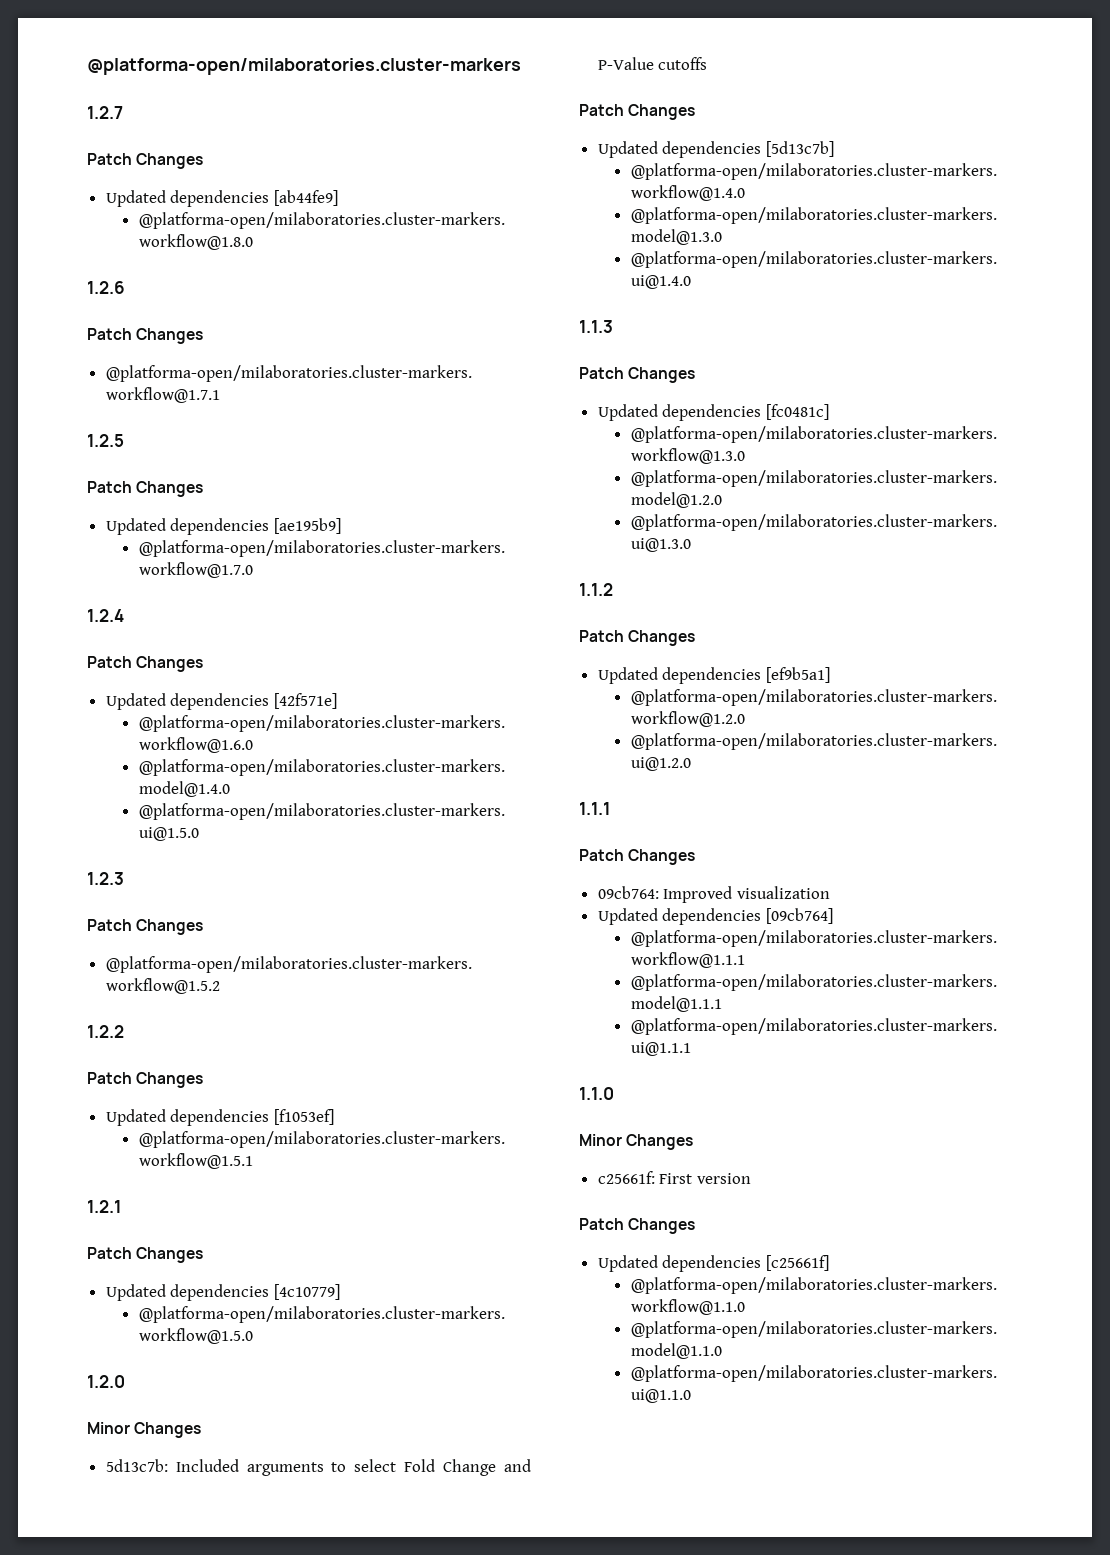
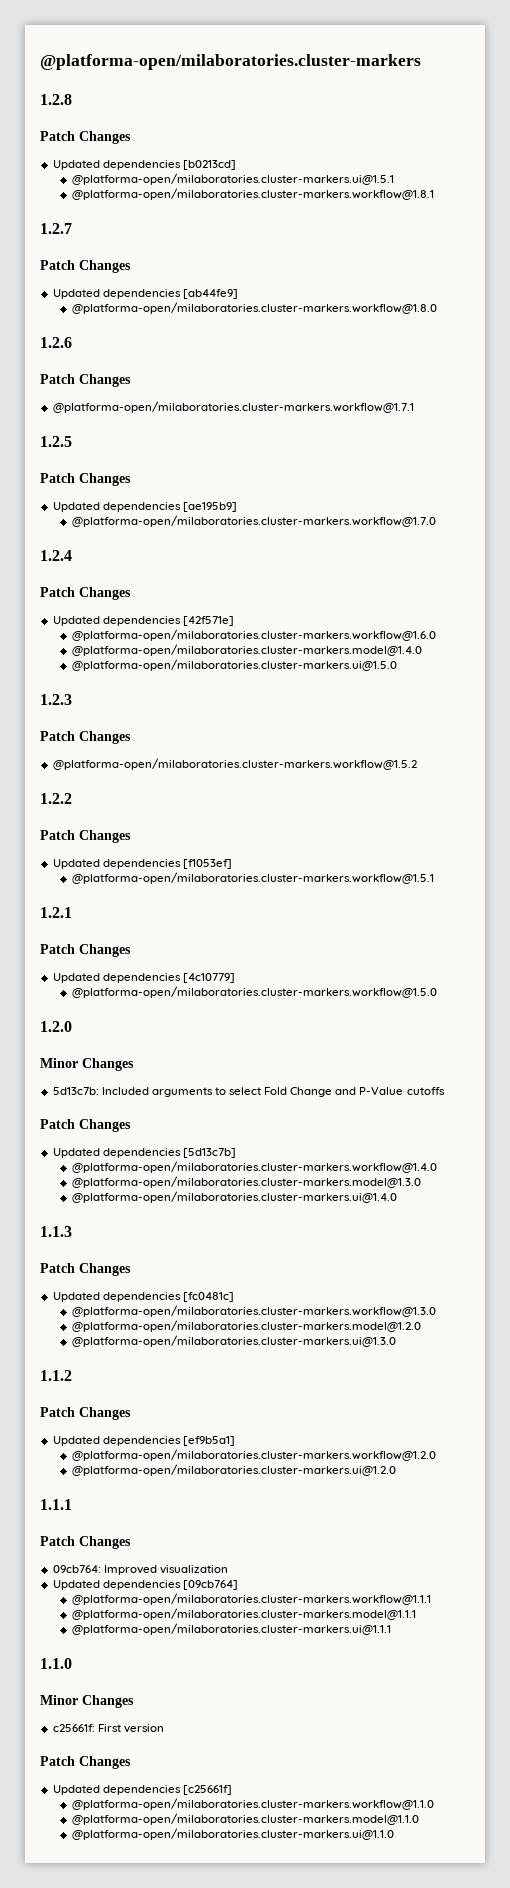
(521, 66) none -> [40,94,72,105] [40,131,131,144] [52,160,236,170] [71,173,394,185] [71,188,434,200] // 1.2.8 // Patch Changes // Updated dependencies [b0213cd] // @platforma-open/milaboratories.cluster-markers.ui@1.5.1 // @platforma-open/milaboratories.cluster-markers.workflow@1.8.1

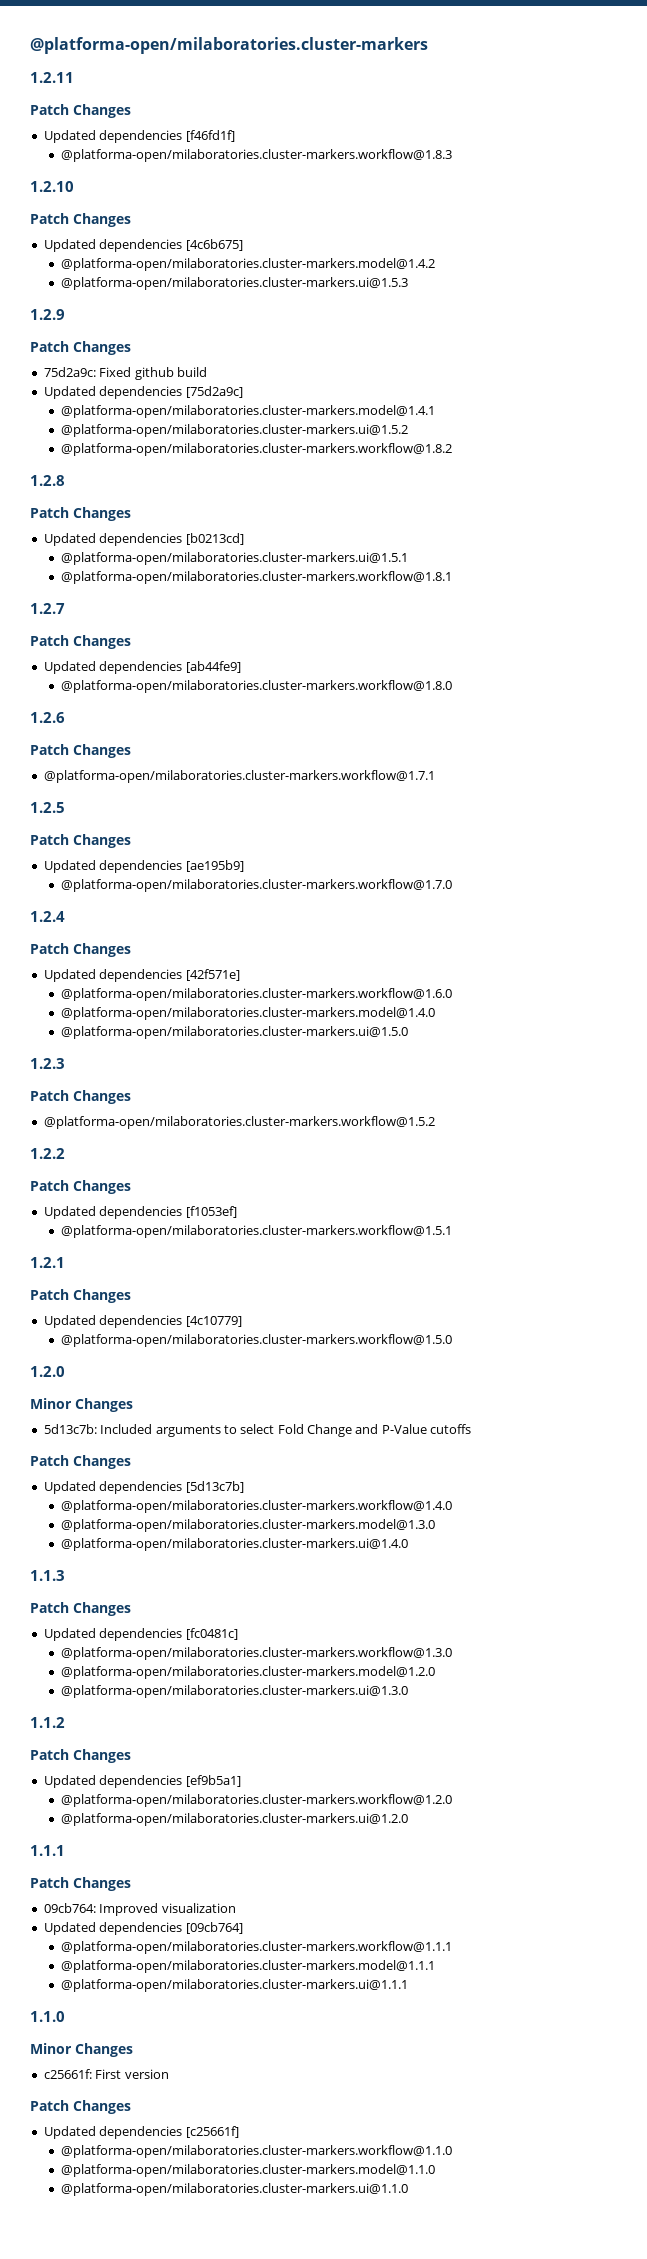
(421, 62) none -> [30,72,74,83] [30,104,131,118] [43,130,235,143] [60,149,452,162] [30,181,74,192] [30,213,131,227] [43,239,243,252] [60,258,435,271] [60,277,408,290] [30,309,65,320] [30,341,131,355] [43,367,207,380] [43,386,243,399] [60,405,435,418] [60,424,408,437] [60,443,452,456] // 1.2.11 // Patch Changes // Updated dependencies [f46fd1f] // @platforma-open/milaboratories.cluster-markers.workflow@1.8.3 // 1.2.10 // Patch Changes // Updated dependencies [4c6b675] // @platforma-open/milaboratories.cluster-markers.model@1.4.2 // @platforma-open/milaboratories.cluster-markers.ui@1.5.3 // 1.2.9 // Patch Changes // 75d2a9c: Fixed github build // Updated dependencies [75d2a9c] // @platforma-open/milaboratories.cluster-markers.model@1.4.1 // @platforma-open/milaboratories.cluster-markers.ui@1.5.2 // @platforma-open/milaboratories.cluster-markers.workflow@1.8.2

